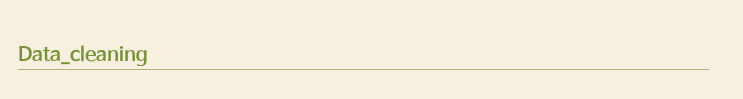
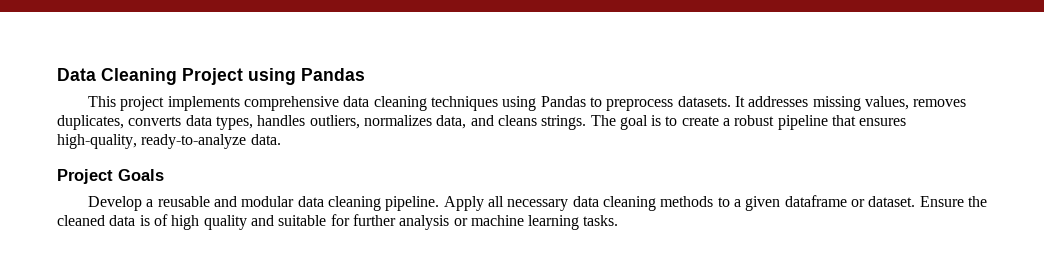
[18,45,148,66] Data_cleaning -> [57,68,365,85] [88,96,967,111] [57,115,907,130] [57,134,281,149] [57,169,164,184] [88,195,987,211] [57,214,619,230] Data Cleaning Project using Pandas // This project implements comprehensive data cleaning techniques using Pandas to preprocess datasets. It addresses missing values, removes duplicates, converts data types, handles outliers, normalizes data, and cleans strings. The goal is to create a robust pipeline that ensures high-quality, ready-to-analyze data. // Project Goals // Develop a reusable and modular data cleaning pipeline. Apply all necessary data cleaning methods to a given dataframe or dataset. Ensure the cleaned data is of high quality and suitable for further analysis or machine learning tasks.

